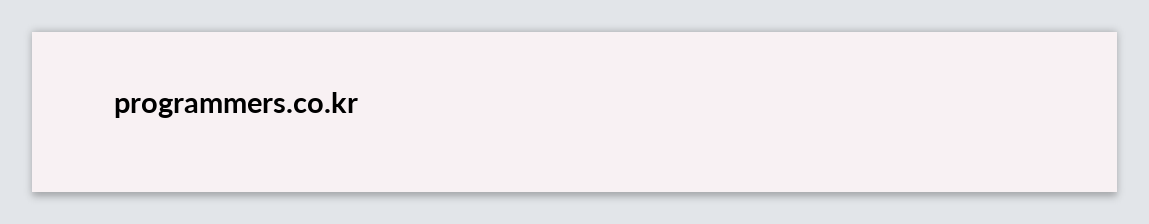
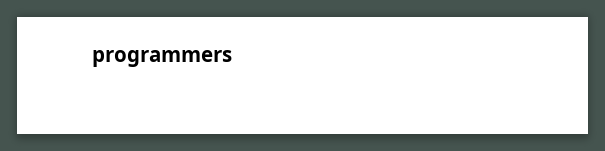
[114,92,358,118] programmers.co.kr -> [92,50,232,67] programmers

